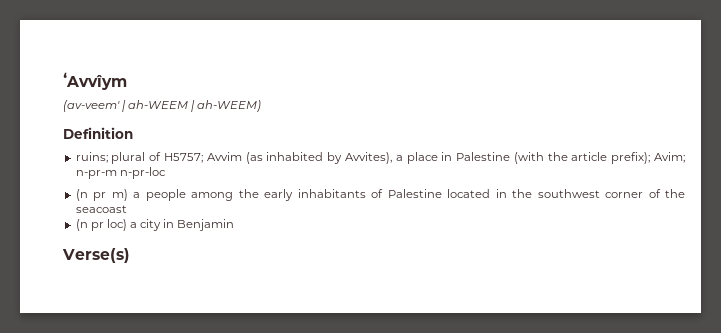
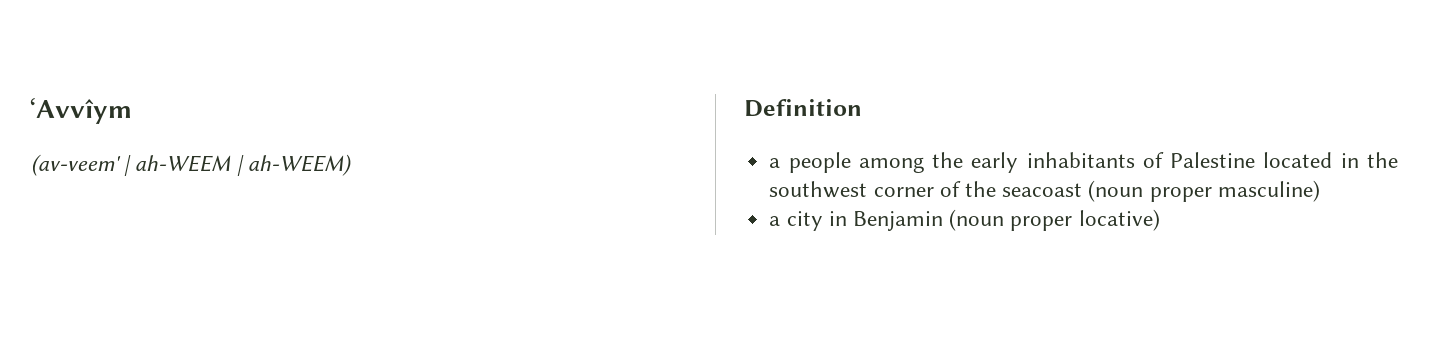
[75,152,686,164] [75,167,166,179] [75,189,128,201] ruins; plural of H5757; Avvim (as inhabited by Avvites), a place in Palestine (with the article prefix); Avim; n-pr-m n-pr-loc // (n pr m) -> (862, 108) none
[75,219,127,231] // (n pr loc) -> [1088,180,1320,202] (noun proper masculine) //
[62,248,130,263] // Verse(s) -> [949,209,1160,231] (noun proper locative)

